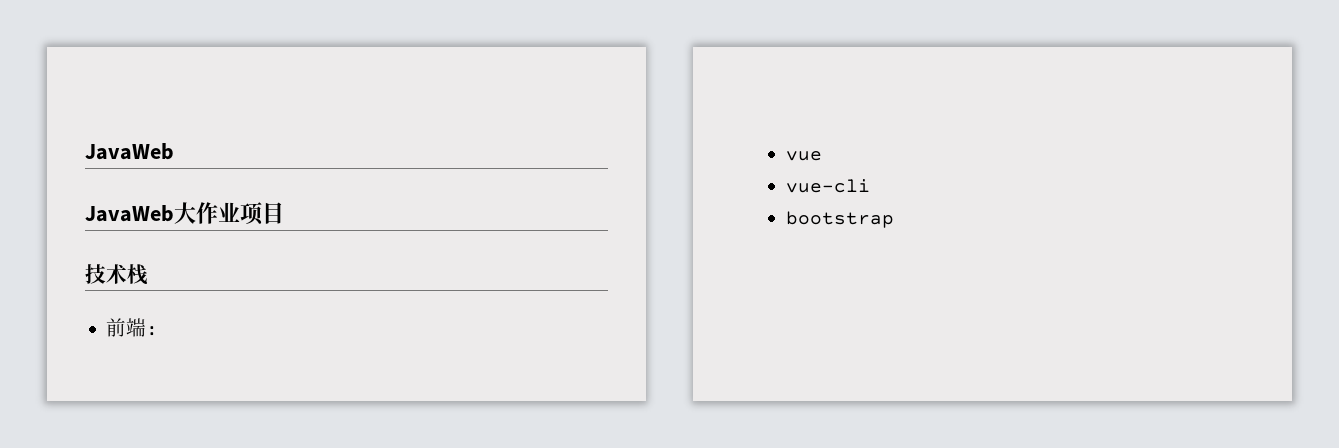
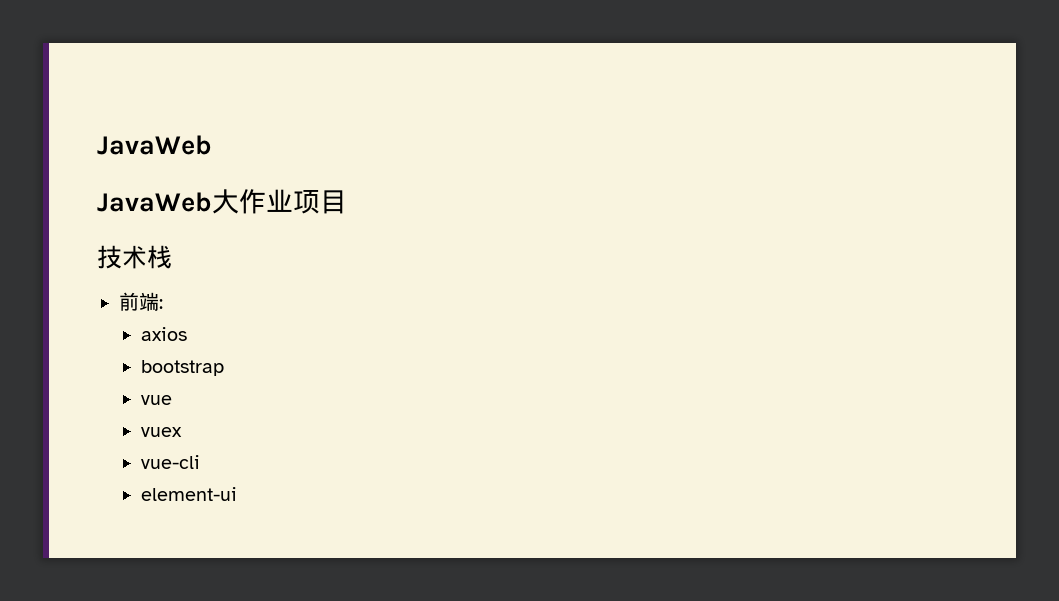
(159, 331) none -> [141,327,188,341] [141,360,225,376] // axios // bootstrap
(822, 156) none -> [141,427,183,437] // vuex
[785,211,894,228] bootstrap -> [141,487,238,501] element-ui

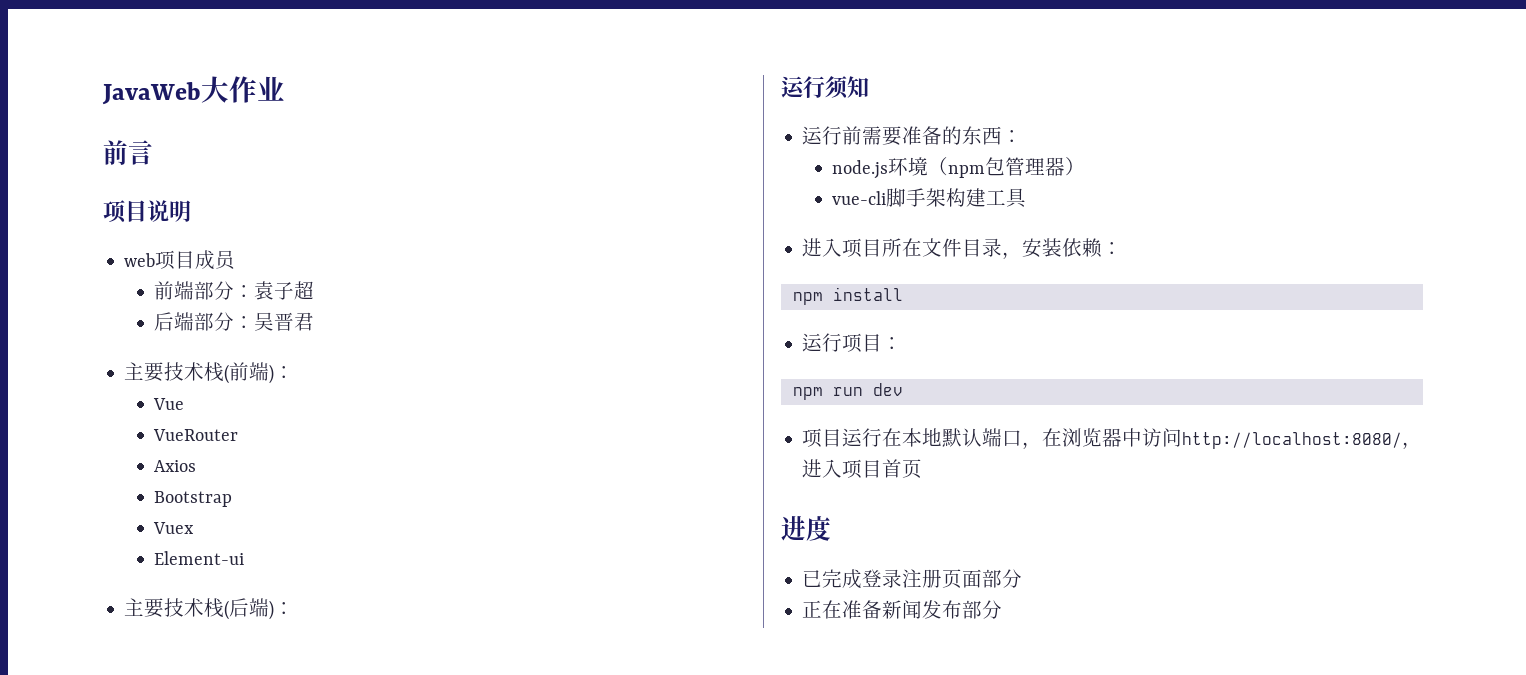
[97,135,212,155] [97,192,212,212] JavaWeb // JavaWeb -> [102,82,201,105] JavaWeb
[293,190,347,214] [97,245,172,269] [119,292,163,311] [141,327,188,341] [141,360,225,376] [141,395,173,405] [141,427,183,437] [141,455,201,469] [141,487,238,501] 项目 // 技术栈 // 前端: // axios // bootstrap // vue // vuex // vue-cli // element-ui -> [103,140,153,165] [103,200,191,223] [124,250,237,270] [154,281,315,300] [154,312,315,331] [124,362,295,384] [153,398,185,410] [153,429,239,441] [154,460,197,472] [154,491,233,507] [153,522,195,534] [154,551,245,565] [124,598,295,620] [781,76,869,99] [802,126,1023,146] [832,157,1086,179] [832,188,1028,208] [802,238,1123,259] [792,287,903,305] [802,333,903,353] [792,383,903,400] [802,428,1423,449] [802,459,923,479] [781,516,831,541] [802,569,1023,589] [802,600,1003,619] // 前言 // 项目说明 // web项目成员 // 前端部分：袁子超 // 后端部分：吴晋君 // 主要技术栈(前端)： // Vue // VueRouter // Axios // Bootstrap // Vuex // Element-ui // 主要技术栈(后端)： // 运行须知 // 运行前需要准备的东西： // node.js环境（npm包管理器） // vue-cli脚手架构建工具 // 进入项目所在文件目录，安装依赖： // npm install // 运行项目： // npm run dev // 项目运行在本地默认端口，在浏览器中访问http://localhost:8080/，进入项目首页 // 进度 // 已完成登录注册页面部分 // 正在准备新闻发布部分

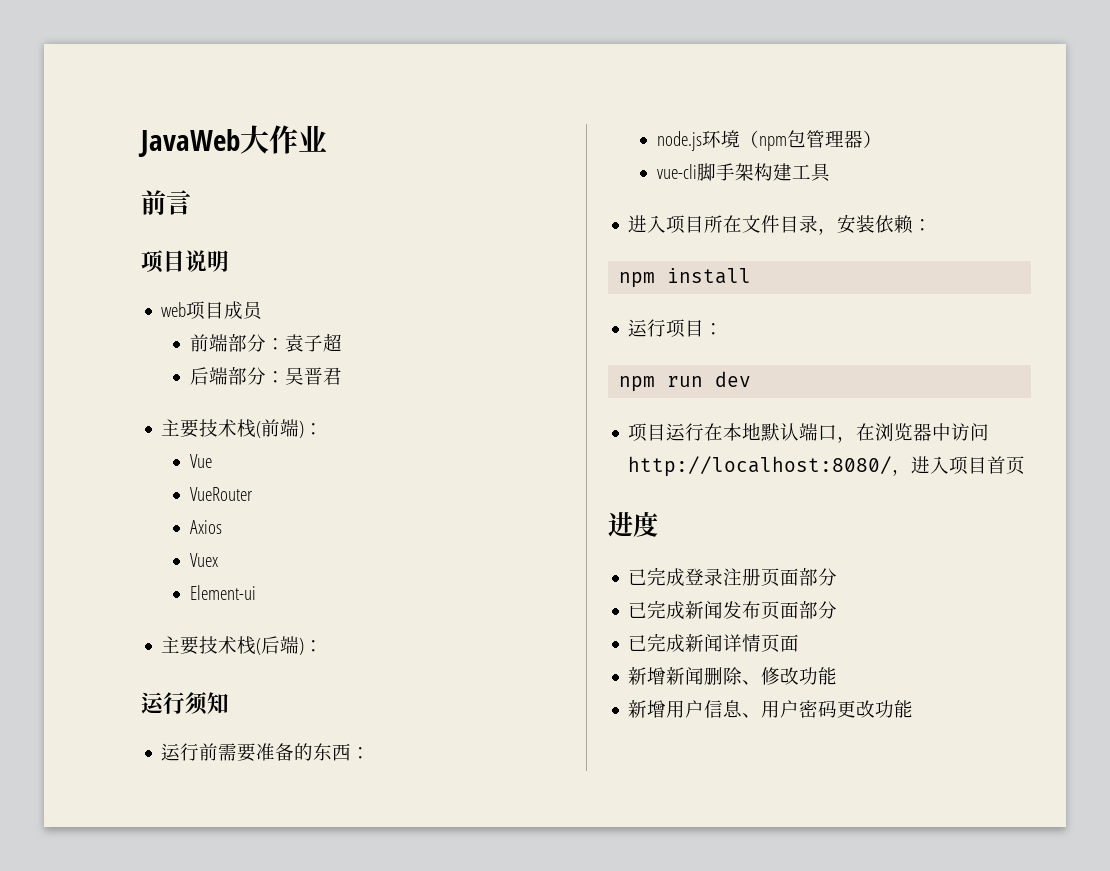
[154,491,233,507] // Bootstrap -> (222, 527) none
[802,600,883,619] 正在准备 -> [628,600,686,620] 已完成
[962,600,1003,619] 部分 -> [761,601,838,620] [628,633,800,653] [628,667,838,685] [628,700,914,718] 页面部分 // 已完成新闻详情页面 // 新增新闻删除、修改功能 // 新增用户信息、用户密码更改功能

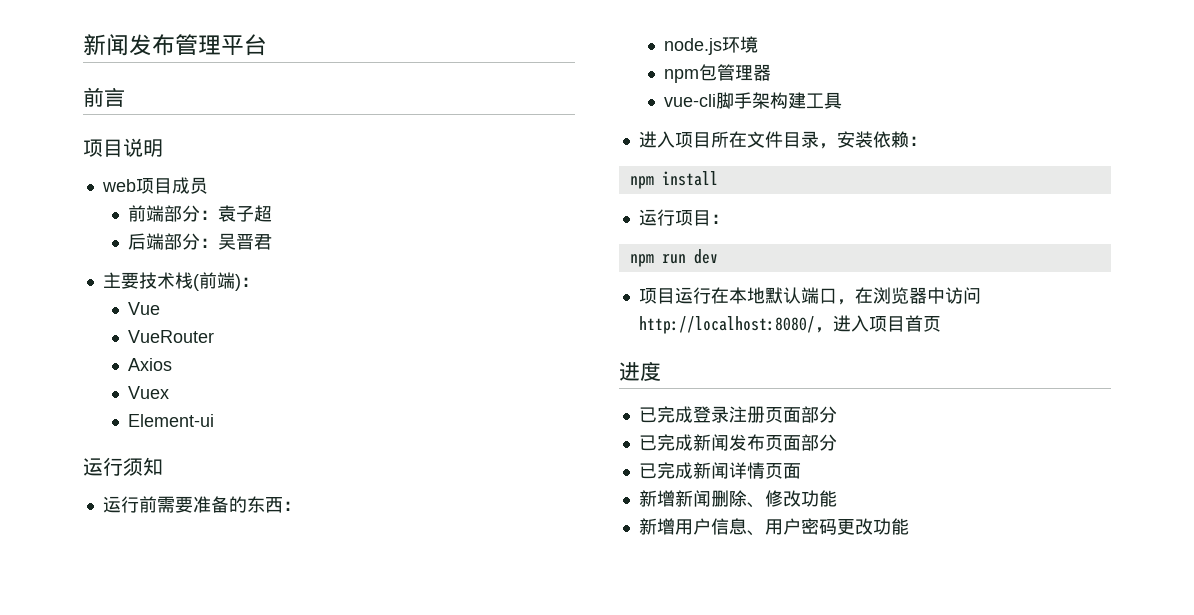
[138,125,327,157] JavaWeb大作业 -> [83,34,267,56] 新闻发布管理平台
[161,636,324,655] // 主要技术栈(后端)： -> (215, 420) none
[739,130,759,148] （ -> (759, 44) //
[862,130,882,148] ） -> (772, 72) none

